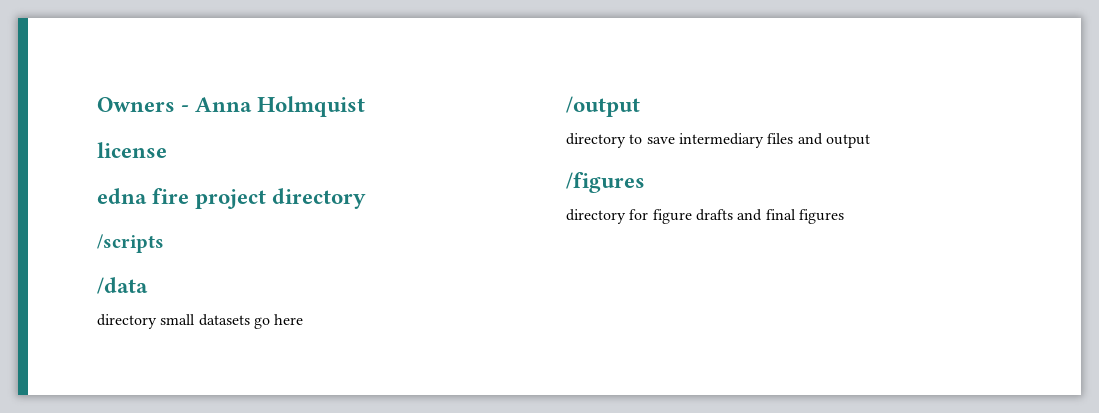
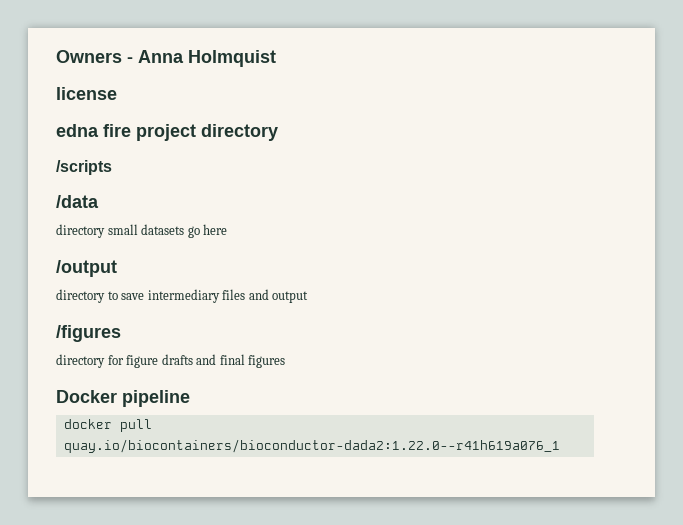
(844, 216) none -> [56,390,190,407] [63,419,152,432] [63,439,560,453] // Docker pipeline // docker pull quay.io/biocontainers/bioconductor-dada2:1.22.0--r41h619a076_1

